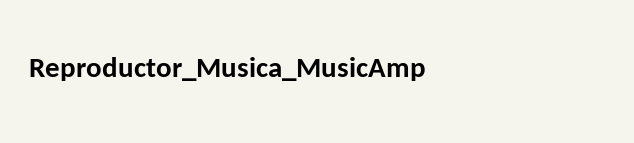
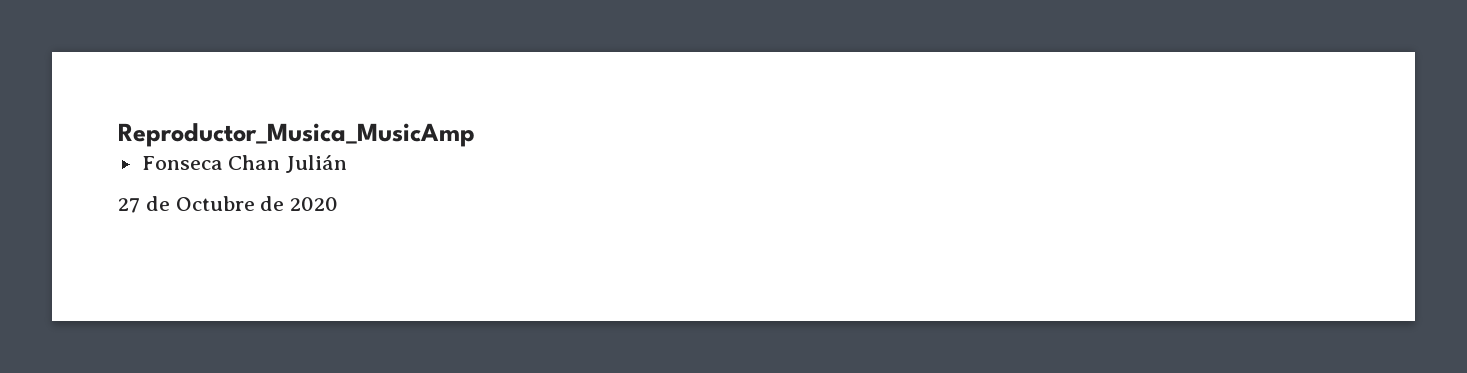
(426, 69) none -> [141,155,348,173] [118,196,339,213] // Fonseca Chan Julián // 27 de Octubre de 2020

